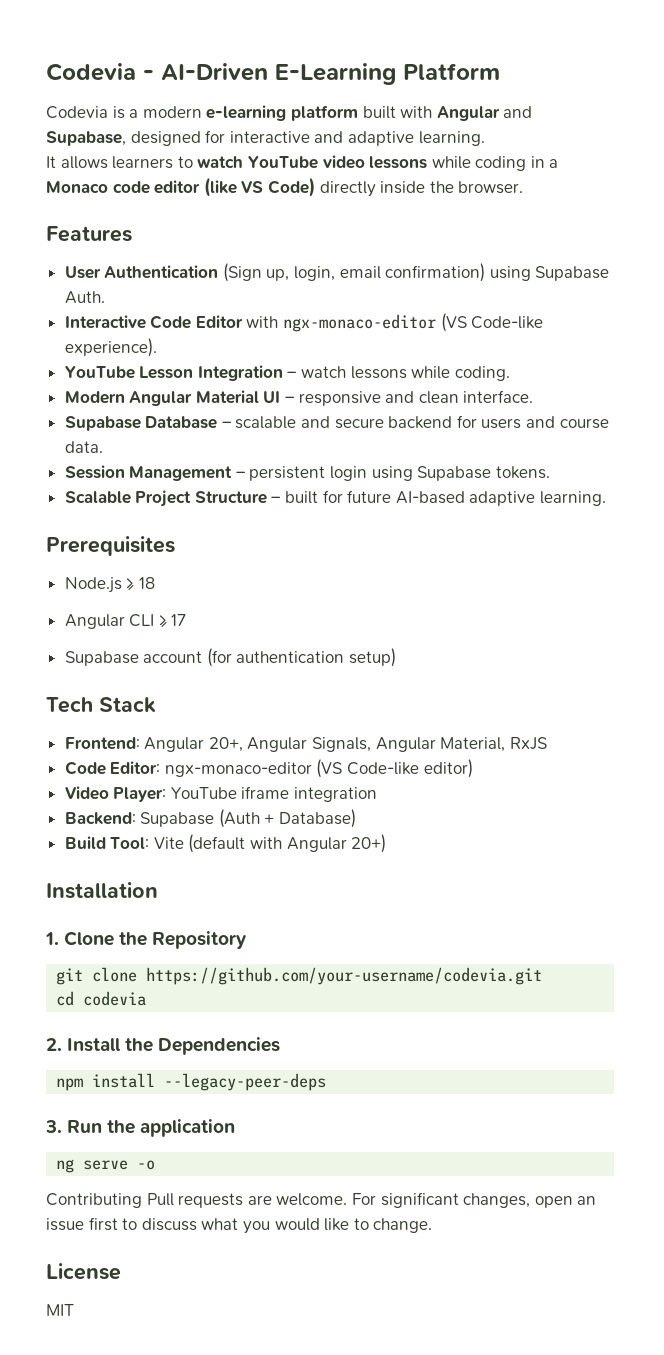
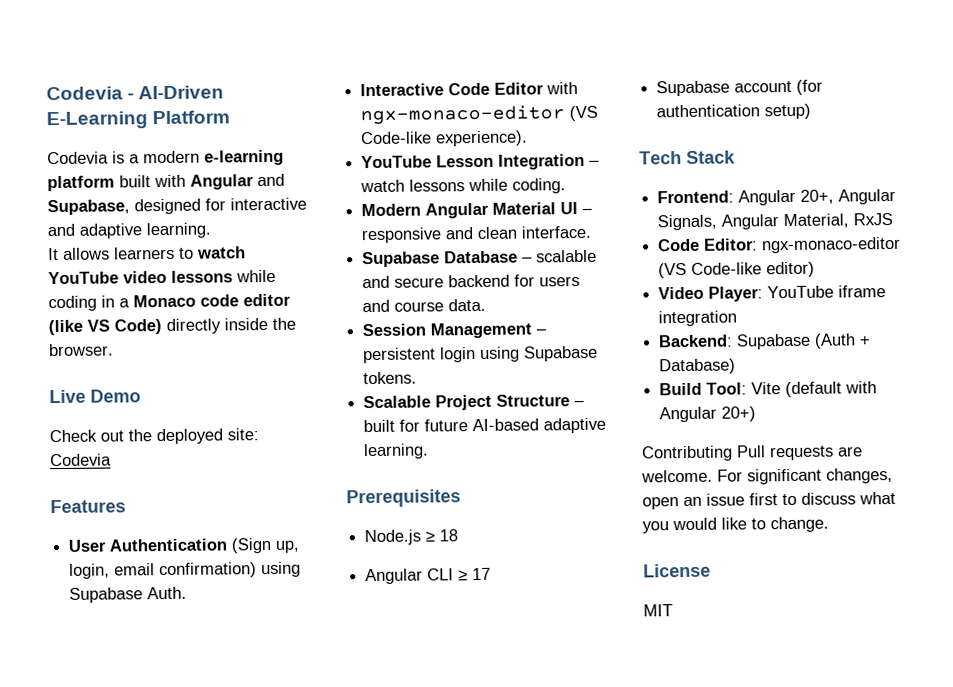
(524, 187) none -> [49,389,141,404] [49,428,259,445] [50,453,112,467] // Live Demo // Check out the deployed site: Codevia
[46,882,158,899] [45,931,247,949] [56,967,543,985] [56,991,147,1006] [46,1037,281,1055] [56,1073,327,1091] [45,1119,236,1137] [56,1159,156,1173] // Installation // 1. Clone the Repository // git clone https://github.com/your-username/codevia.git // cd codevia // 2. Install the Dependencies // npm install --legacy-peer-deps // 3. Run the application // ng serve -o -> (757, 414) none

